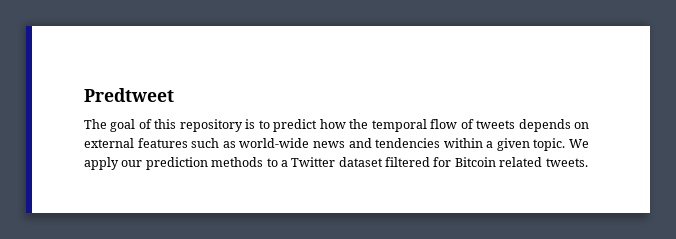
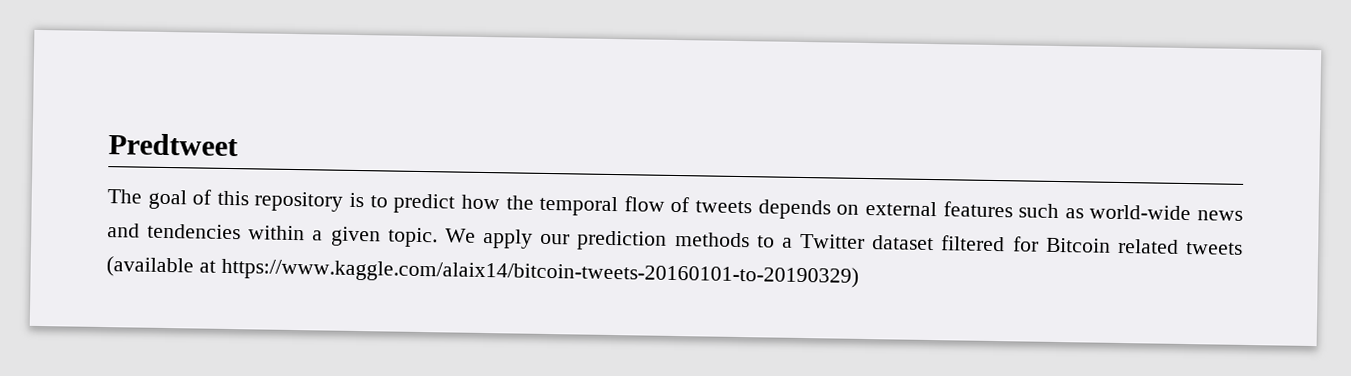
[545,158,588,167] tweets. -> [1185,242,1243,255] [106,256,859,288] tweets (available at https://www.kaggle.com/alaix14/bitcoin-tweets-20160101-to-20190329)

